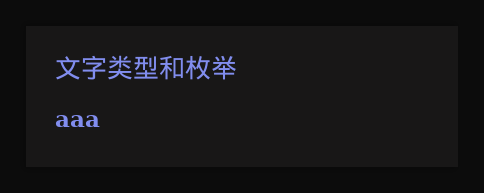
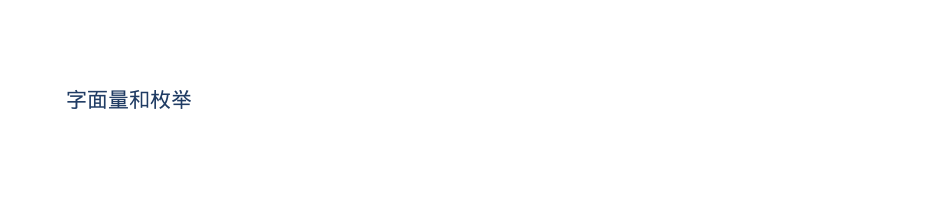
[55,55,159,80] 文字类型 -> [66,89,129,109] 字面量
[55,115,100,127] // aaa -> (192, 99) none

